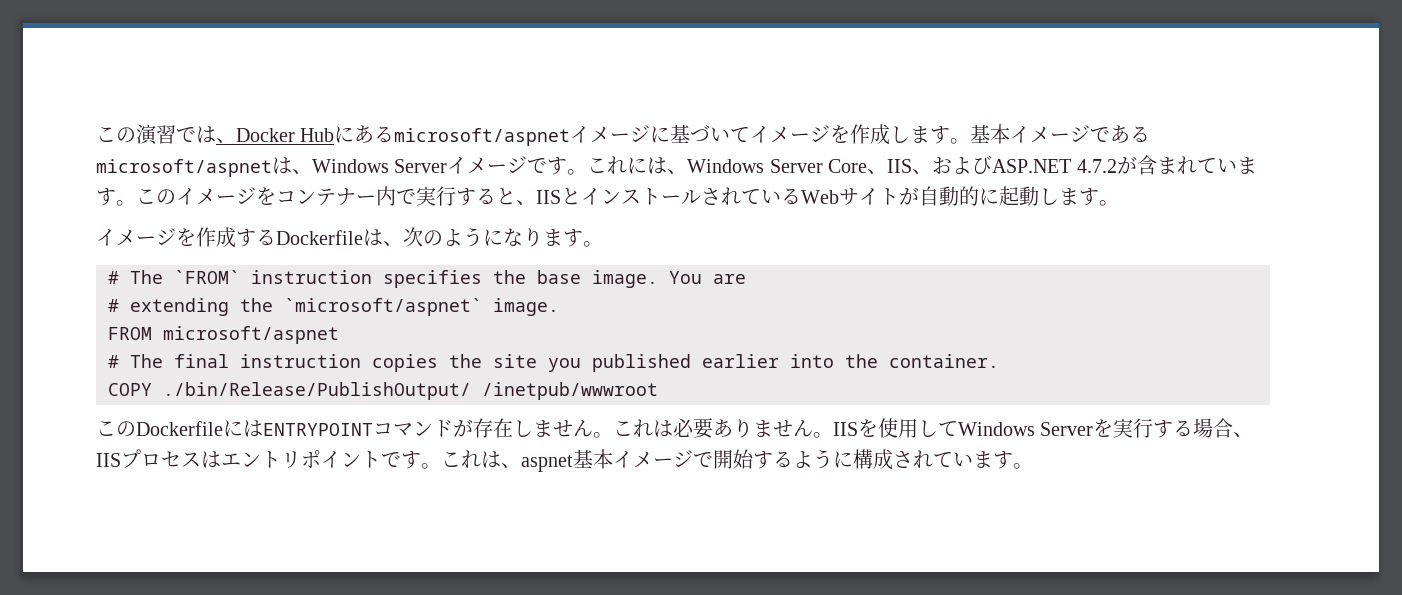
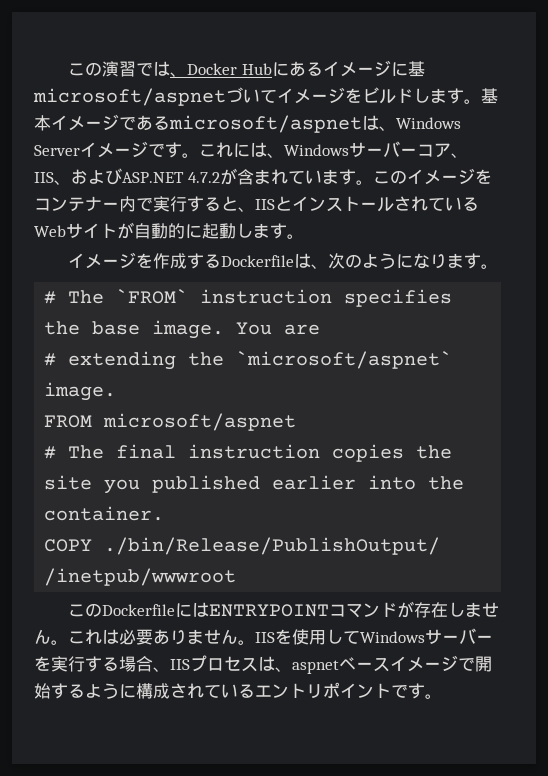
[394,128,571,146] microsoft/aspnet -> (323, 69) none
(691, 133) none -> [33,88,226,106] microsoft/aspnet
[850,124,891,145] 作成 -> [362,87,413,104] ビルド
[769,159,868,173] Server Core -> [349,141,451,158] サーバーコア
[1040,422,1094,436] Server -> [425,628,493,644] サーバー
[221,449,613,472] エントリポイントです。これは、aspnet基本 -> [275,657,390,674] 、aspnetベース
[973,451,993,468] ま -> [238,682,408,699] るエントリポイントで

